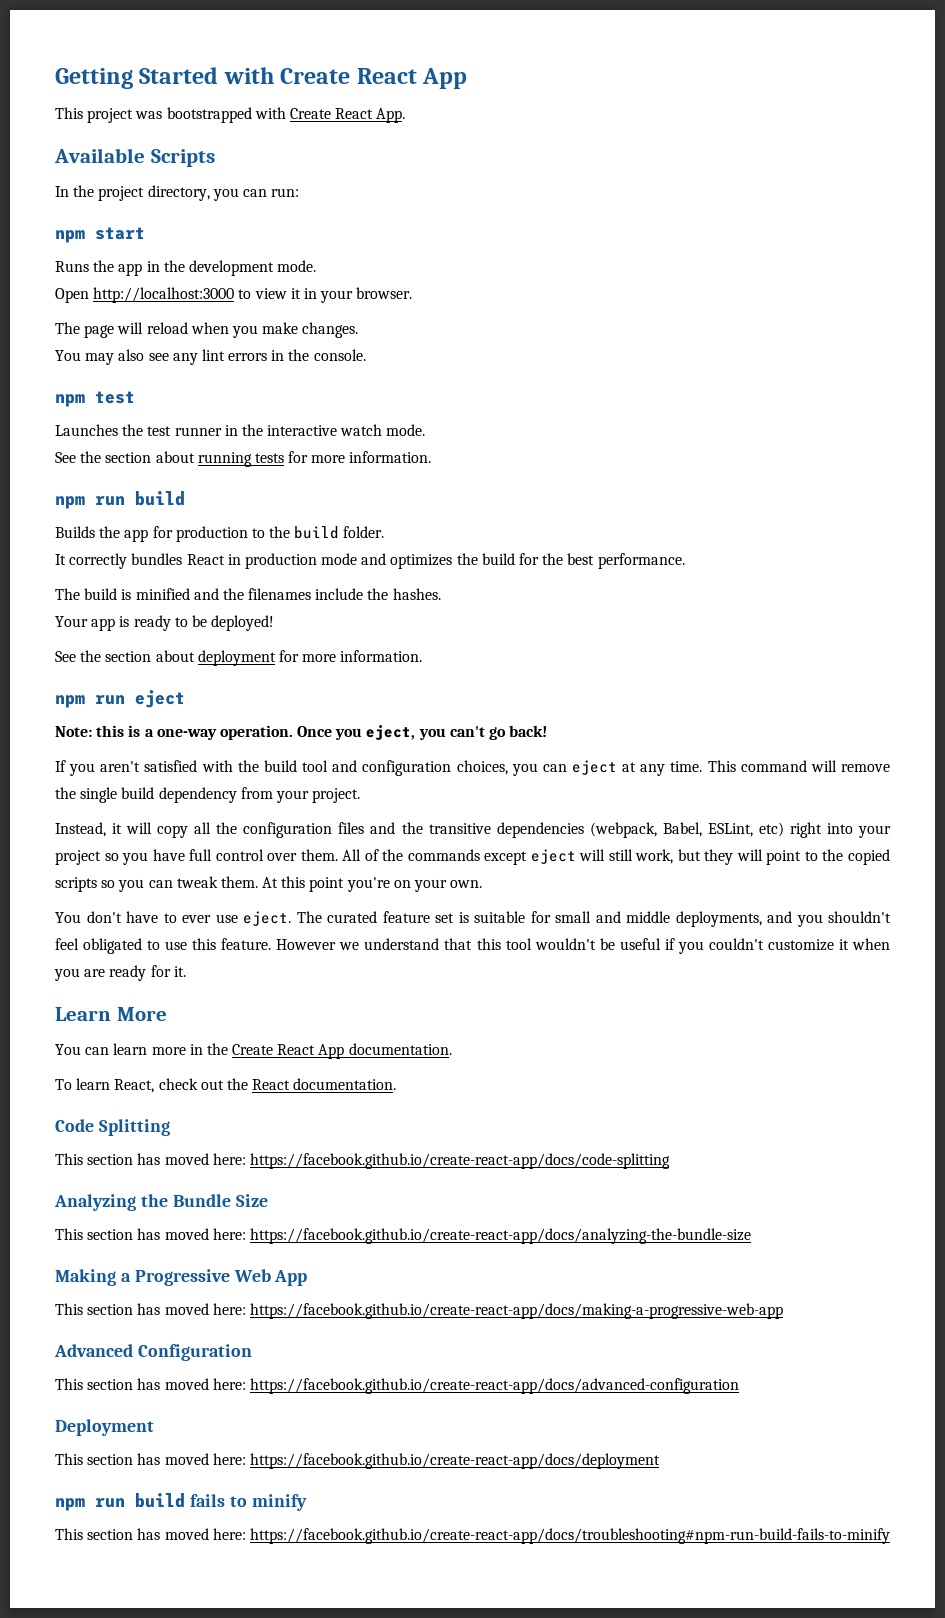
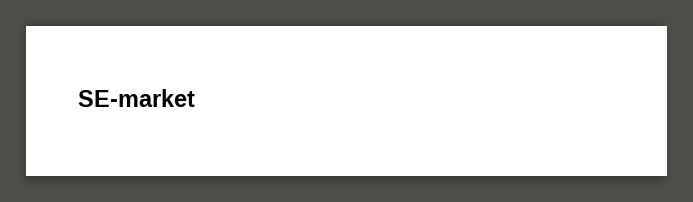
[55,67,468,89] [55,107,406,123] [54,148,215,167] [55,185,300,201] [55,227,145,243] [55,260,317,276] [55,287,413,303] [55,322,359,338] [55,349,366,365] [55,391,135,407] [55,424,426,436] [55,451,432,467] [55,491,185,509] [55,526,385,542] [55,553,685,569] [55,588,441,600] [55,615,275,631] [55,650,423,666] [55,690,185,708] [55,725,548,740] [55,760,890,776] [55,787,361,803] [55,822,891,838] [55,849,890,865] [55,876,483,892] [55,911,891,927] [55,938,890,954] [54,965,186,981] [55,1007,167,1021] [55,1043,452,1059] [55,1078,397,1093] [55,1119,170,1136] [55,1153,670,1169] [54,1194,268,1211] [55,1228,751,1244] [55,1269,308,1286] [55,1303,783,1319] [54,1344,252,1361] [55,1378,739,1394] [55,1419,154,1436] [55,1453,660,1469] [55,1493,307,1511] [55,1528,890,1544] Getting Started with Create React App // This project was bootstrapped with Create React App. // Available Scripts // In the project directory, you can run: // npm start // Runs the app in the development mode. // Open http://localhost:3000 to view it in your browser. // The page will reload when you make changes. // You may also see any lint errors in the console. // npm test // Launches the test runner in the interactive watch mode. // See the section about running tests for more information. // npm run build // Builds the app for production to the build folder. // It correctly bundles React in production mode and optimizes the build for the best performance. // The build is minified and the filenames include the hashes. // Your app is ready to be deployed! // See the section about deployment for more information. // npm run eject // Note: this is a one-way operation. Once you eject, you can't go back! // If you aren't satisfied with the build tool and configuration choices, you can eject at any time. This command will remove the single build dependency from your project. // Instead, it will copy all the configuration files and the transitive dependencies (webpack, Babel, ESLint, etc) right into your project so you have full control over them. All of the commands except eject will still work, but they will point to the copied scripts so you can tweak them. At this point you're on your own. // You don't have to ever use eject. The curated feature set is suitable for small and middle deployments, and you shouldn't feel obligated to use this feature. However we understand that this tool wouldn't be useful if you couldn't customize it when you are ready for it. // Learn More // You can learn more in the Create React App documentation. // To learn React, check out the React documentation. // Code Splitting // This section has moved here: https://facebook.github.io/create-react-app/docs/code-splitting // Analyzing the Bundle Size // This section has moved here: https://facebook.github.io/create-react-app/docs/analyzing-the-bundle-size // Making a Progressive Web App // This section has moved here: https://facebook.github.io/create-react-app/docs/making-a-progressive-web-app // Advanced Configuration // This section has moved here: https://facebook.github.io/create-react-app/docs/advanced-configuration // Deployment // This section has moved here: https://facebook.github.io/create-react-app/docs/deployment // npm run build fails to minify // This section has moved here: https://facebook.github.io/create-react-app/docs/troubleshooting#npm-run-build-fails-to-minify -> [78,89,195,107] SE-market

